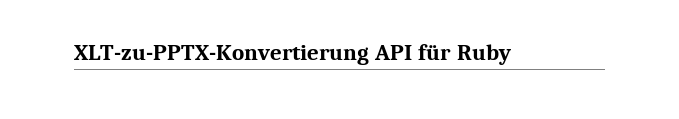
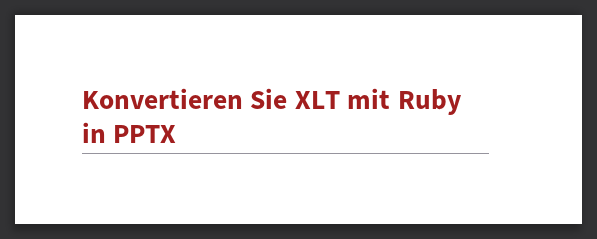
[74,44,511,65] XLT-zu-PPTX-Konvertierung API für Ruby -> [82,88,461,115] [82,122,177,143] Konvertieren Sie XLT mit Ruby in PPTX

